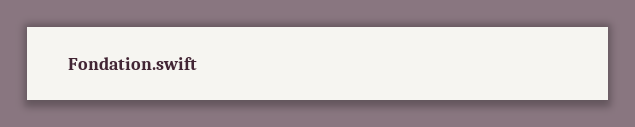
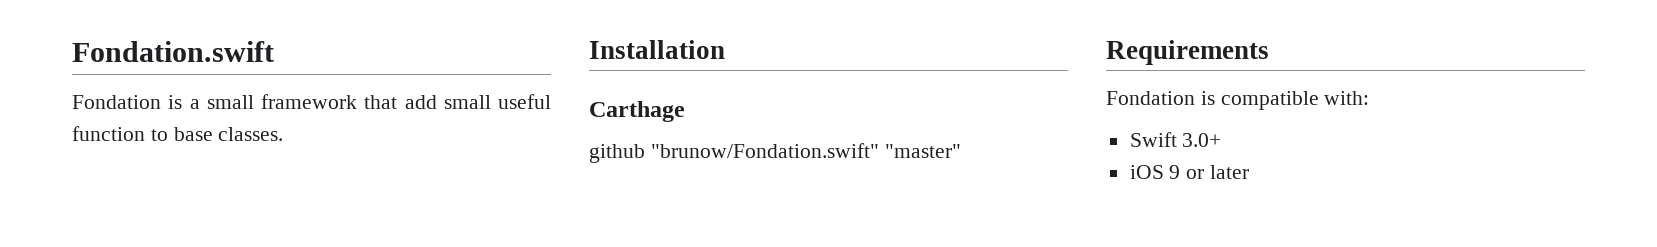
(197, 63) none -> [72,94,551,109] [72,126,284,141] [589,40,725,59] [589,101,685,122] [589,143,961,163] [1106,40,1269,65] [1106,91,1370,110] [1129,132,1222,147] [1129,165,1250,179] // Fondation is a small framework that add small useful function to base classes. // Installation // Carthage // github "brunow/Fondation.swift" "master" // Requirements // Fondation is compatible with: // Swift 3.0+ // iOS 9 or later

